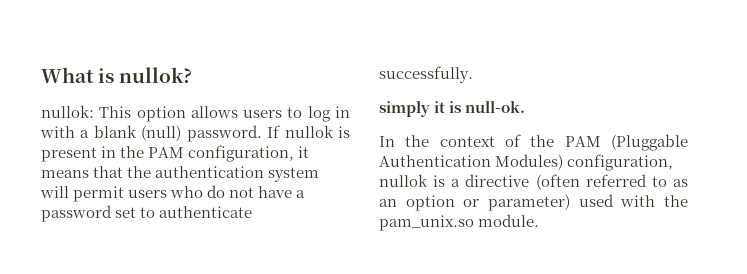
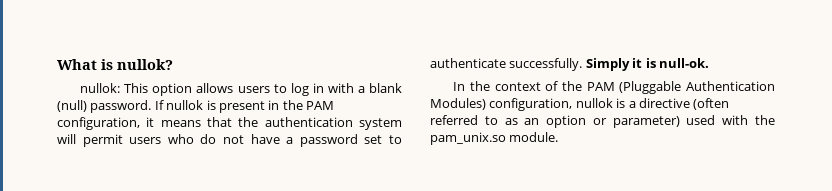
[379,100,430,117] // simply -> [585,58,630,71] Simply

